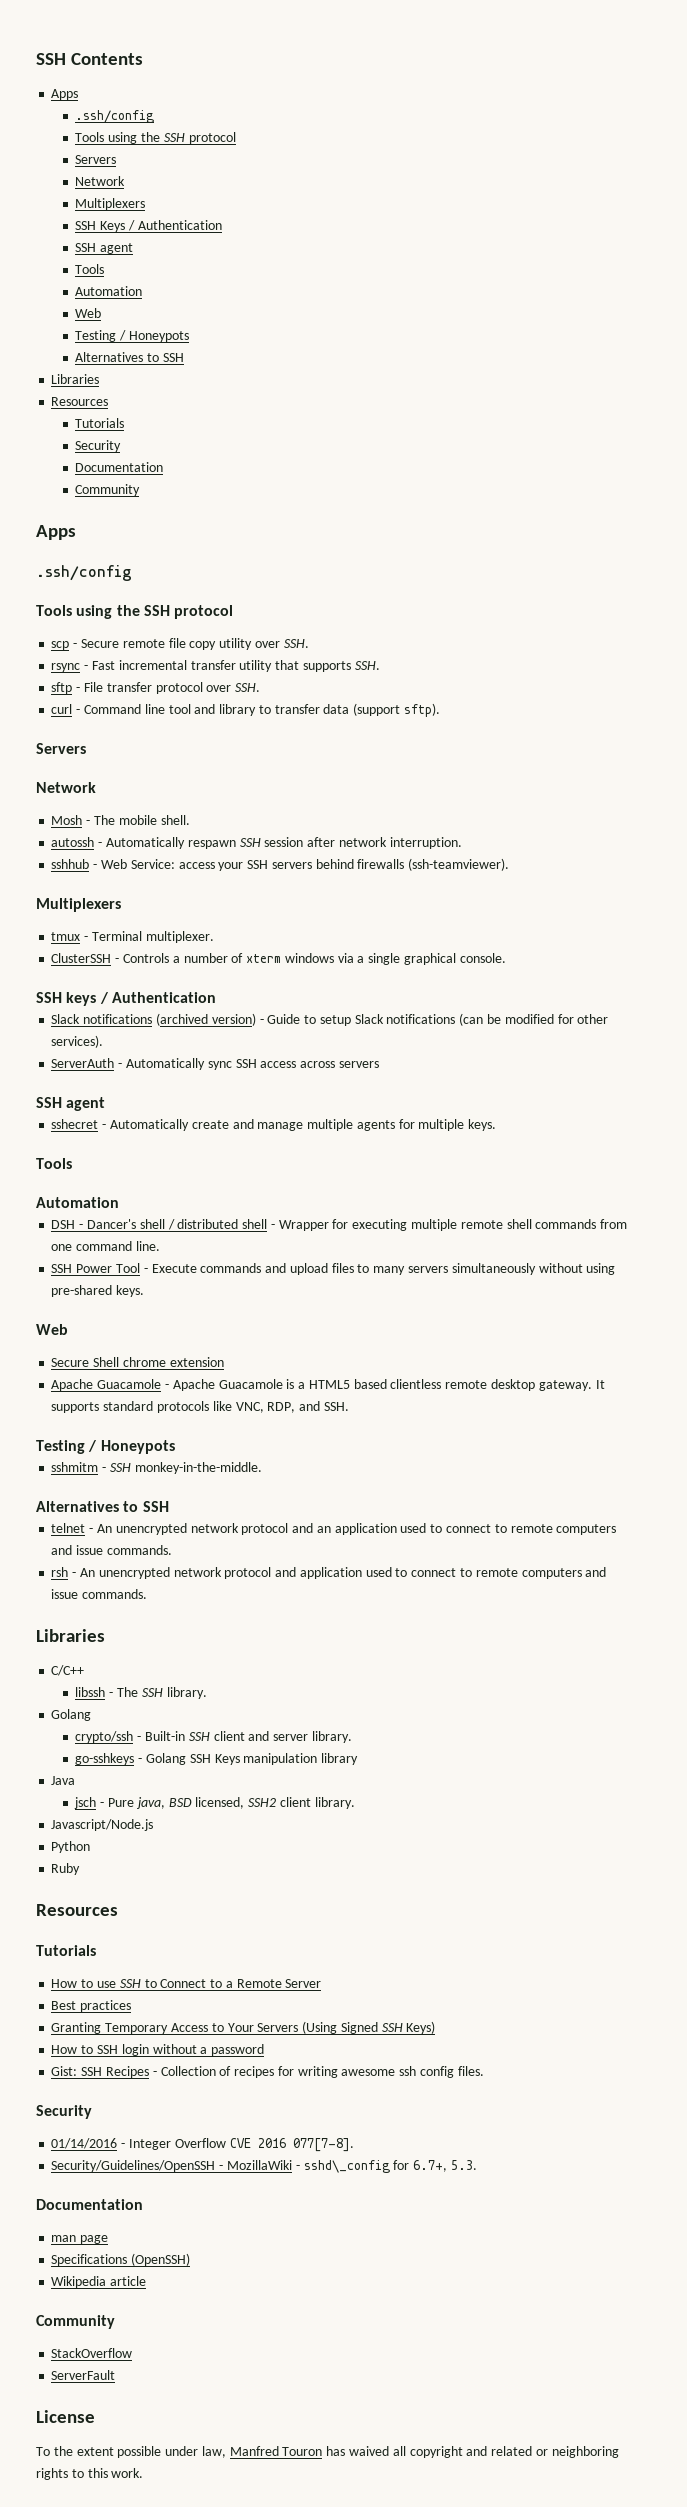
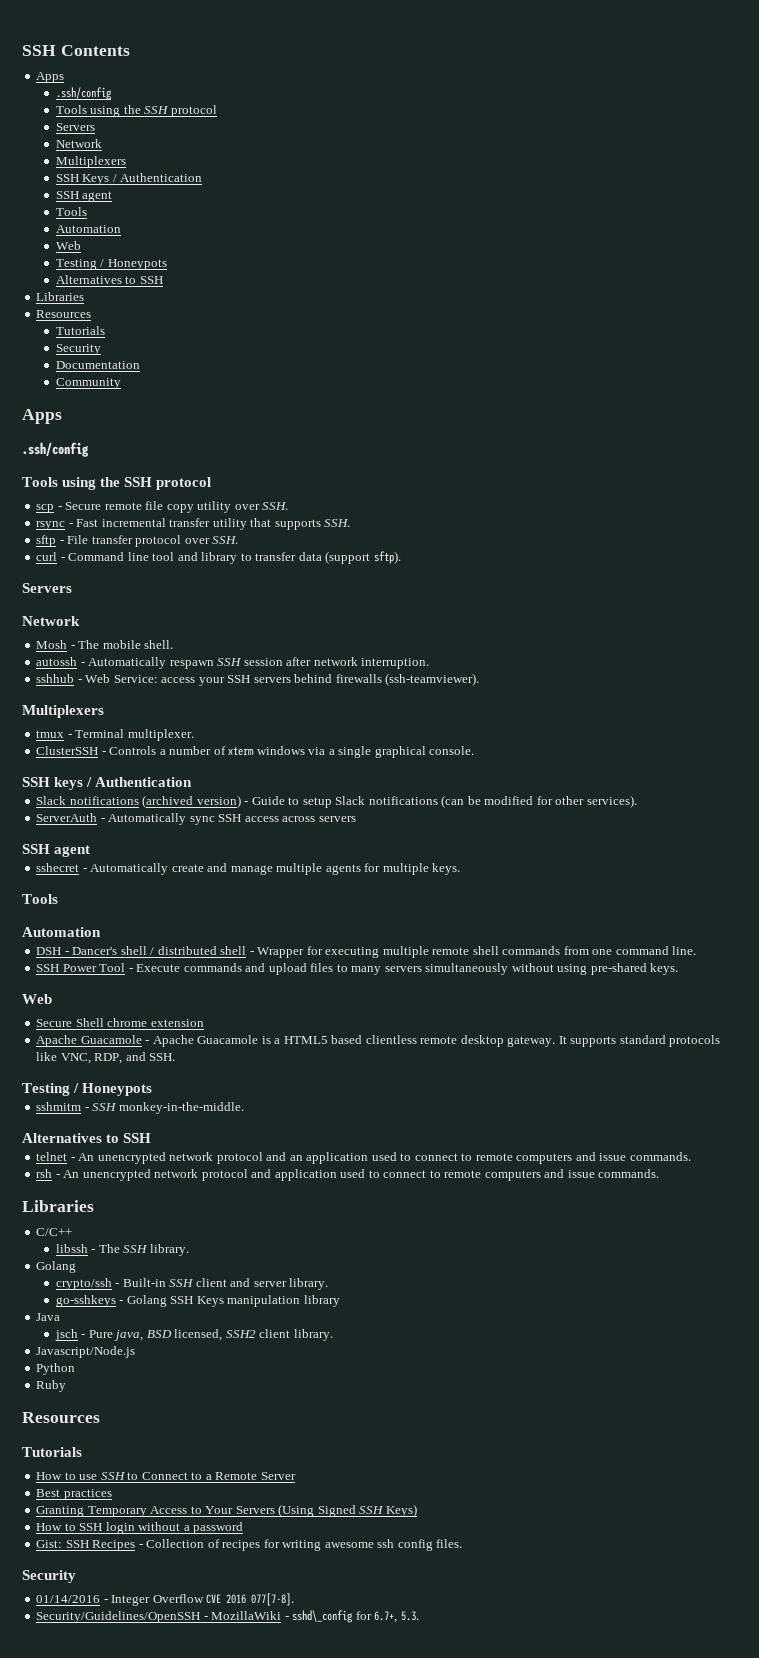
[36,2199,143,2210] [51,2235,109,2244] [51,2253,191,2266] [51,2276,147,2288] [36,2315,115,2329] [51,2348,133,2358] [51,2370,116,2380] [36,2410,95,2423] [36,2446,619,2458] [36,2468,144,2480] // Documentation // man page // Specifications (OpenSSH) // Wikipedia article // Community // StackOverflow // ServerFault // License // To the extent possible under law, Manfred Touron has waived all copyright and related or neighboring rights to this work. -> (419, 1616) none

